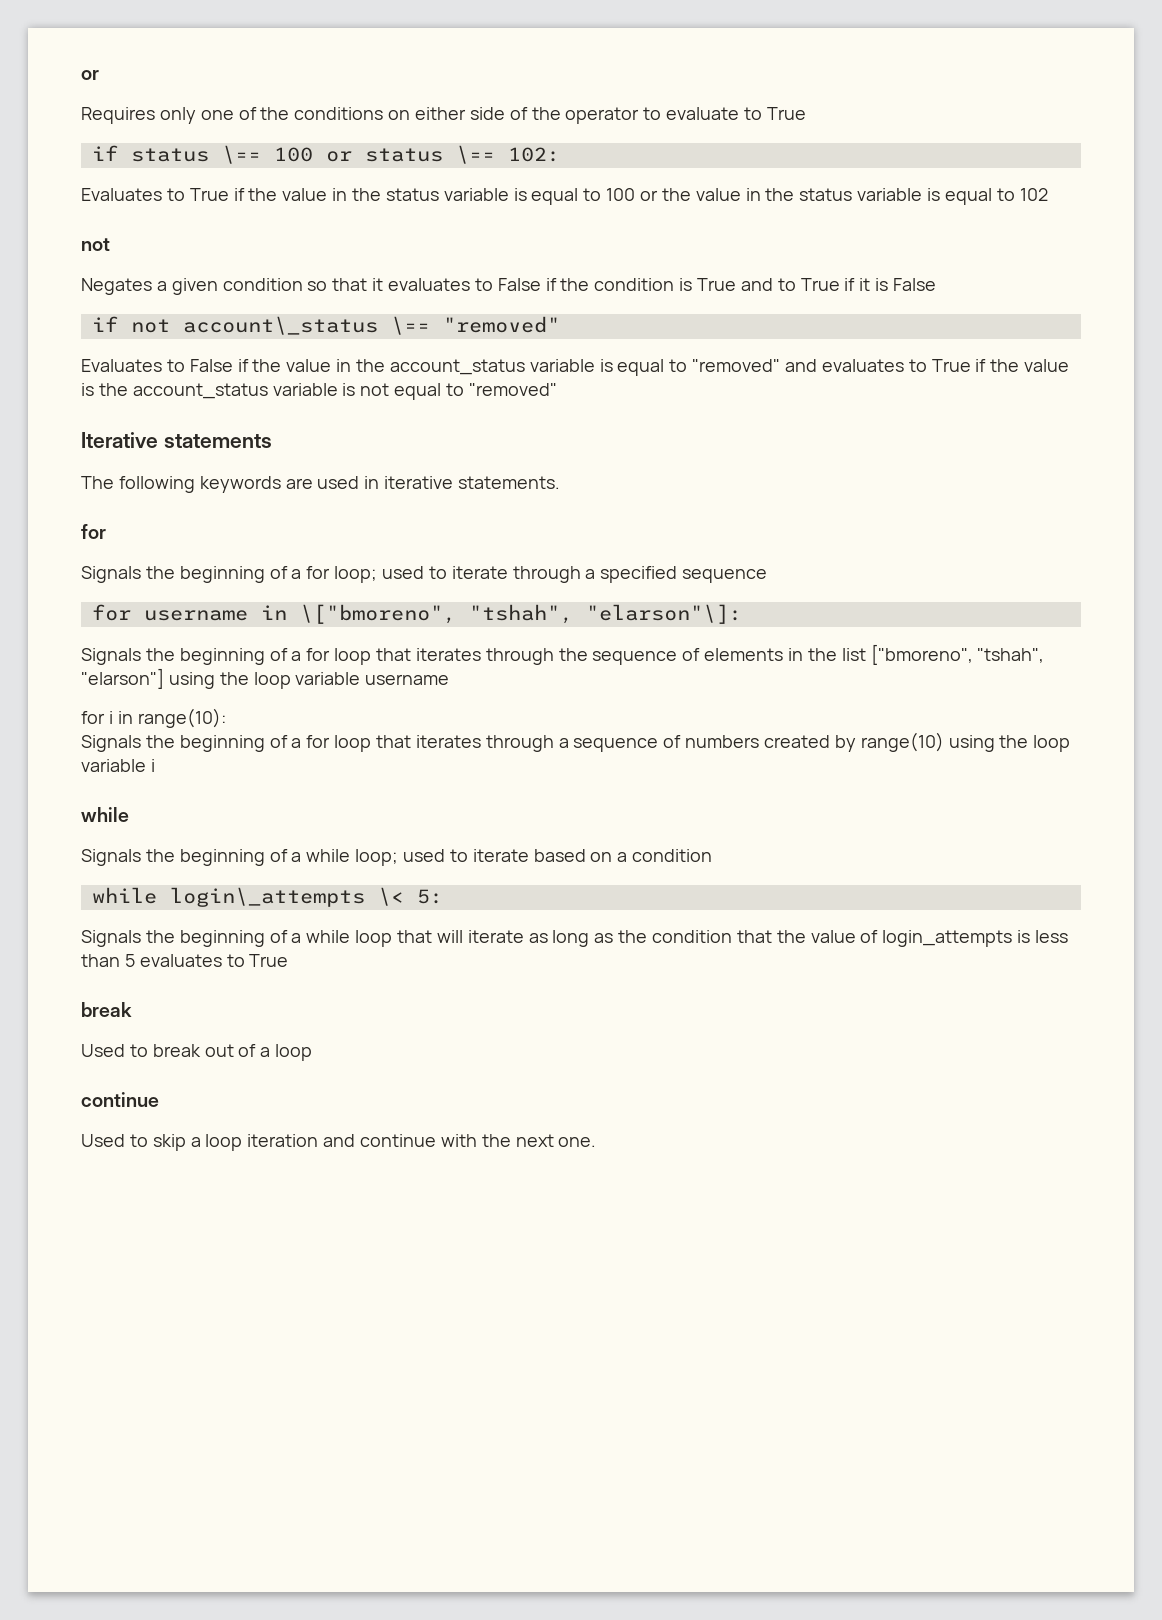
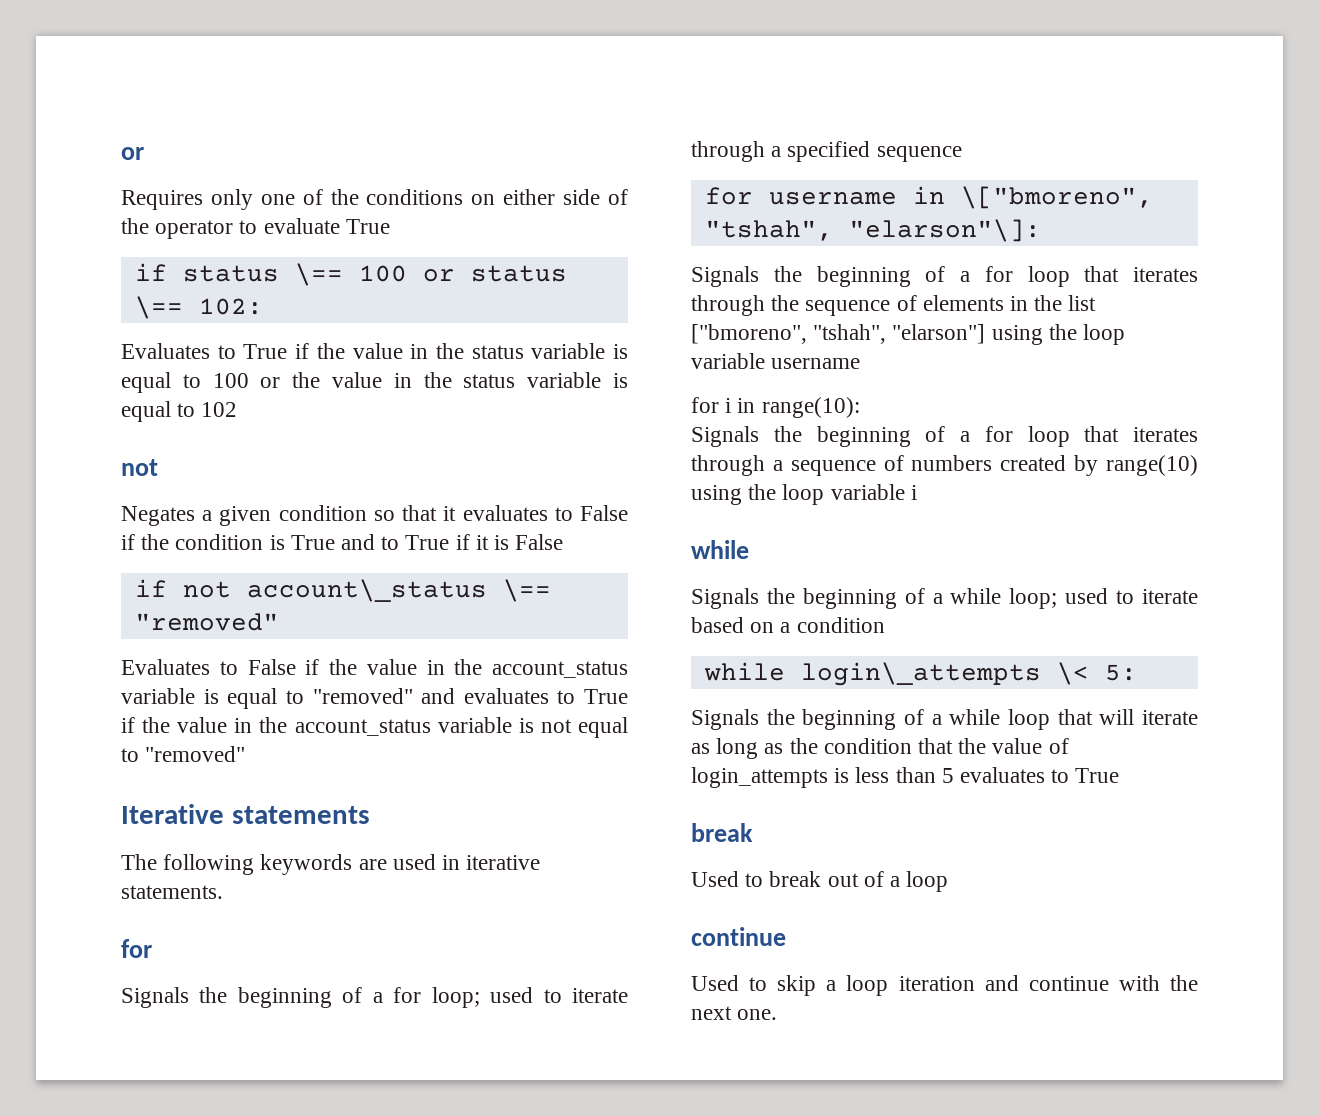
[744,107,763,120] to -> (340, 226) none
[81,383,94,396] is -> [234,718,253,733] in

